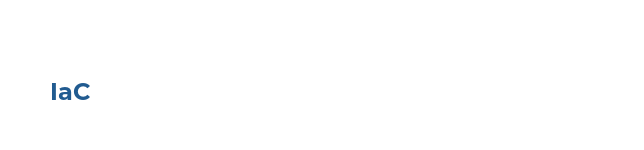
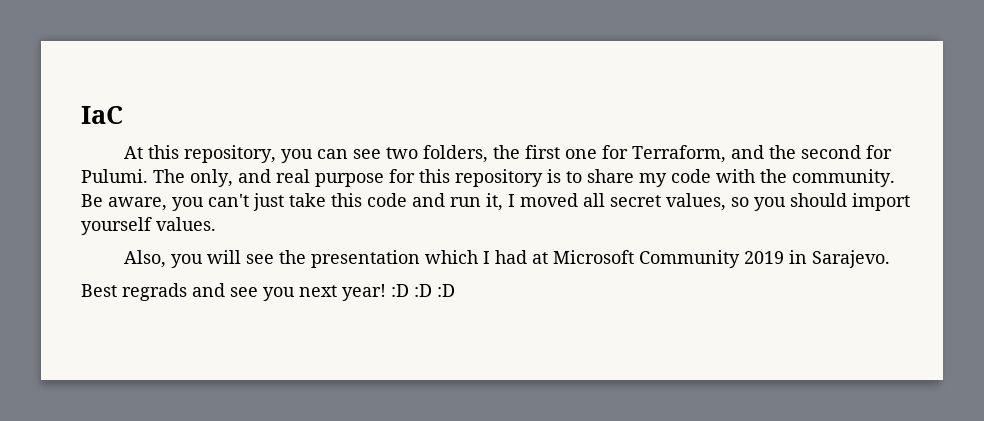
(91, 91) none -> [123,145,892,163] [81,169,895,187] [81,193,910,211] [81,217,216,235] [123,250,890,268] [81,283,455,301] // At this repository, you can see two folders, the first one for Terraform, and the second for Pulumi. The only, and real purpose for this repository is to share my code with the community. Be aware, you can't just take this code and run it, I moved all secret values, so you should import yourself values. // Also, you will see the presentation which I had at Microsoft Community 2019 in Sarajevo. // Best regrads and see you next year! :D :D :D

